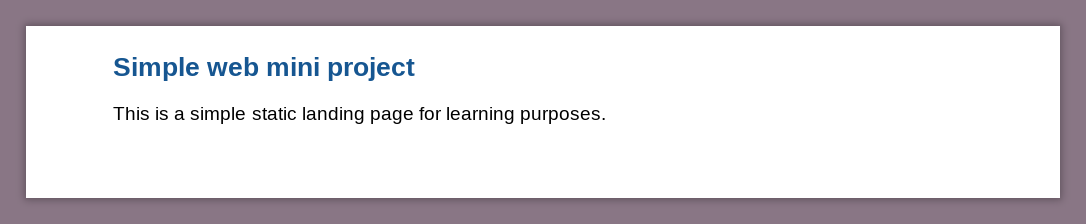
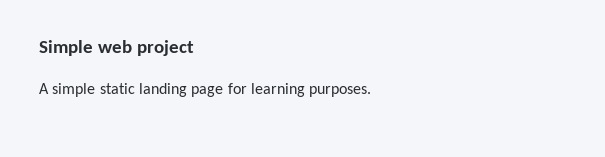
[266,57,321,76] mini -> (132, 46) none
[113,107,186,120] This is a -> [39,83,49,94] A

